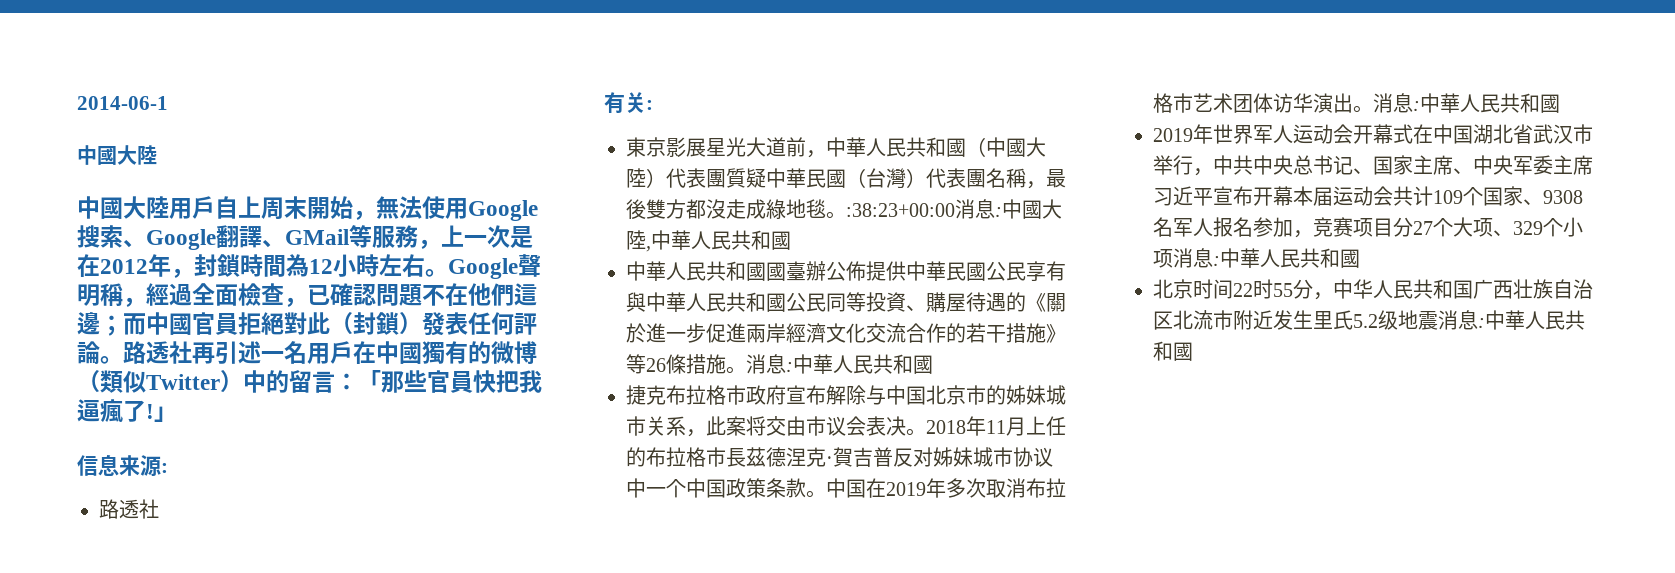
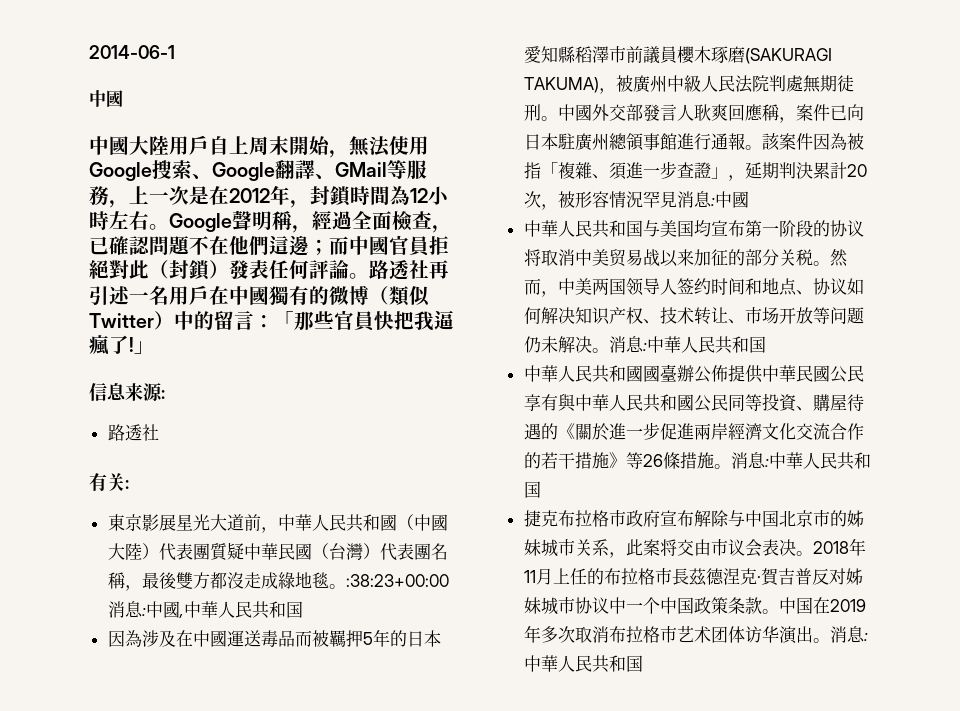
[117,145,157,165] 大陸 -> (123, 98) none
[1042,199,1062,219] [626,230,791,252] 大陸,中華人民共和國 -> [178,601,303,619] [107,629,441,648] [523,46,832,64] [523,75,854,94] [523,104,864,123] [523,133,864,151] [523,161,867,181] [523,191,749,210] [523,220,864,238] [523,249,848,267] [523,278,864,297] [523,307,864,325] [523,336,766,354] ,中華人民共和国 // 因為涉及在中國運送毒品而被羈押5年的日本愛知縣稻澤市前議員櫻木琢磨(SAKURAGI TAKUMA)，被廣州中級人民法院判處無期徒刑。中國外交部發言人耿爽回應稱，案件已向日本駐廣州總領事館進行通報。該案件因為被指「複雜、須進一步查證」，延期判決累計20次，被形容情況罕見消息:中國 // 中華人民共和国与美国均宣布第一阶段的协议将取消中美贸易战以来加征的部分关税。然而，中美两国领导人签约时间和地点、协议如何解决知识产权、技术转让、市场开放等问题仍未解决。消息:中華人民共和国
[913,355,933,374] 國 -> [523,481,541,498] 国
[1540,94,1560,113] [1153,124,1593,144] [1153,155,1593,176] [1153,186,1583,206] [1153,217,1583,238] [1153,248,1360,268] [1153,279,1593,300] [1153,310,1585,330] [1153,341,1193,361] 國 // 2019年世界军人运动会开幕式在中国湖北省武汉市举行，中共中央总书记、国家主席、中央军委主席习近平宣布开幕本届运动会共计109个国家、9308名军人报名参加，竞赛项目分27个大项、329个小项消息:中華人民共和國 // 北京时间22时55分，中华人民共和国广西壮族自治区北流市附近发生里氏5.2级地震消息:中華人民共和國 -> [625,655,643,672] 国

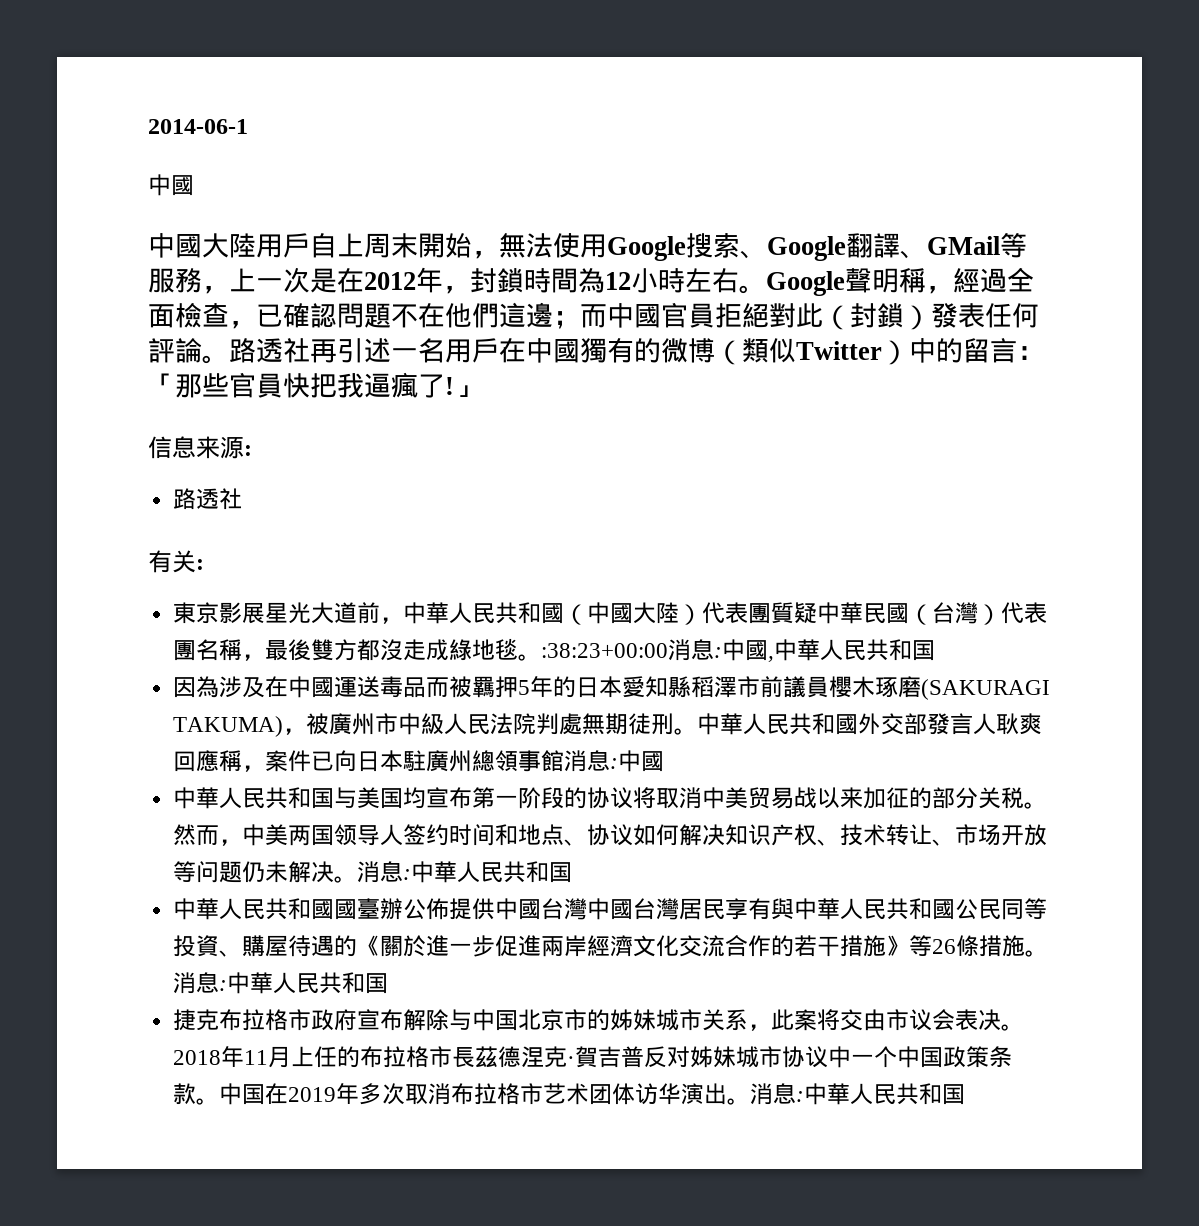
(667, 83) none -> [375,713,399,735] 市
(575, 112) none -> [720,713,836,735] 華人民共和
[676,133,864,151] [523,161,867,181] [523,191,677,210] 進行通報。該案件因為被指「複雜、須進一步查證」，延期判決累計20次，被形容情況罕見 -> (565, 761) none
[778,365,847,383] 華民國公 -> [518,898,703,920] 國台灣中國台灣居

